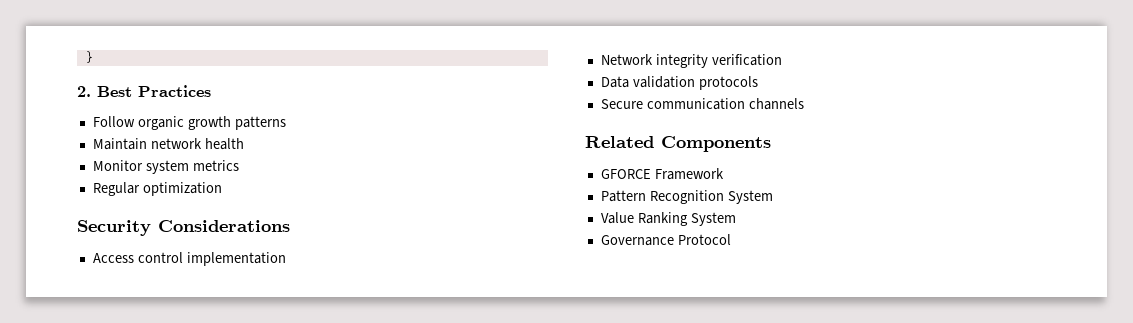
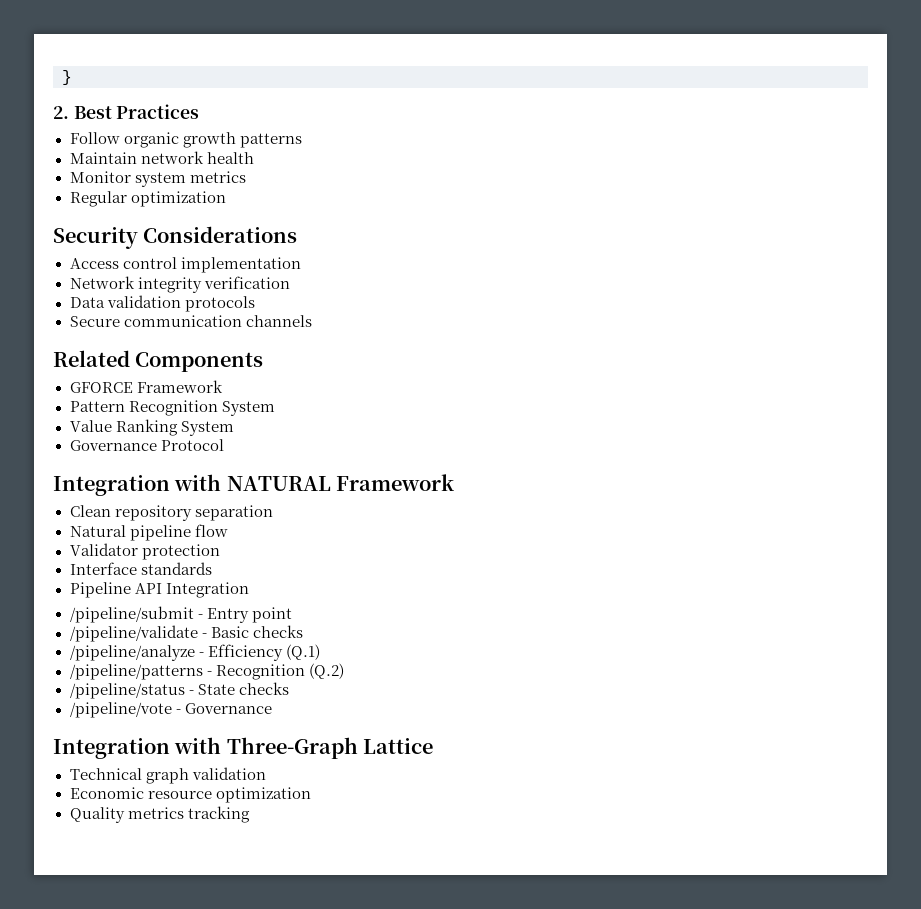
(731, 239) none -> [53,474,455,496] [69,505,273,521] [69,524,228,541] [69,543,220,560] [69,562,212,575] [69,582,249,598] [69,606,292,623] [69,625,303,642] [69,644,320,661] [69,663,344,680] [69,682,289,699] [69,702,272,718] [53,737,434,759] [69,767,266,784] [69,787,311,803] [69,806,250,823] // Integration with NATURAL Framework // Clean repository separation // Natural pipeline flow // Validator protection // Interface standards // Pipeline API Integration // /pipeline/submit - Entry point // /pipeline/validate - Basic checks // /pipeline/analyze - Efficiency (Q.1) // /pipeline/patterns - Recognition (Q.2) // /pipeline/status - State checks // /pipeline/vote - Governance // Integration with Three-Graph Lattice // Technical graph validation // Economic resource optimization // Quality metrics tracking

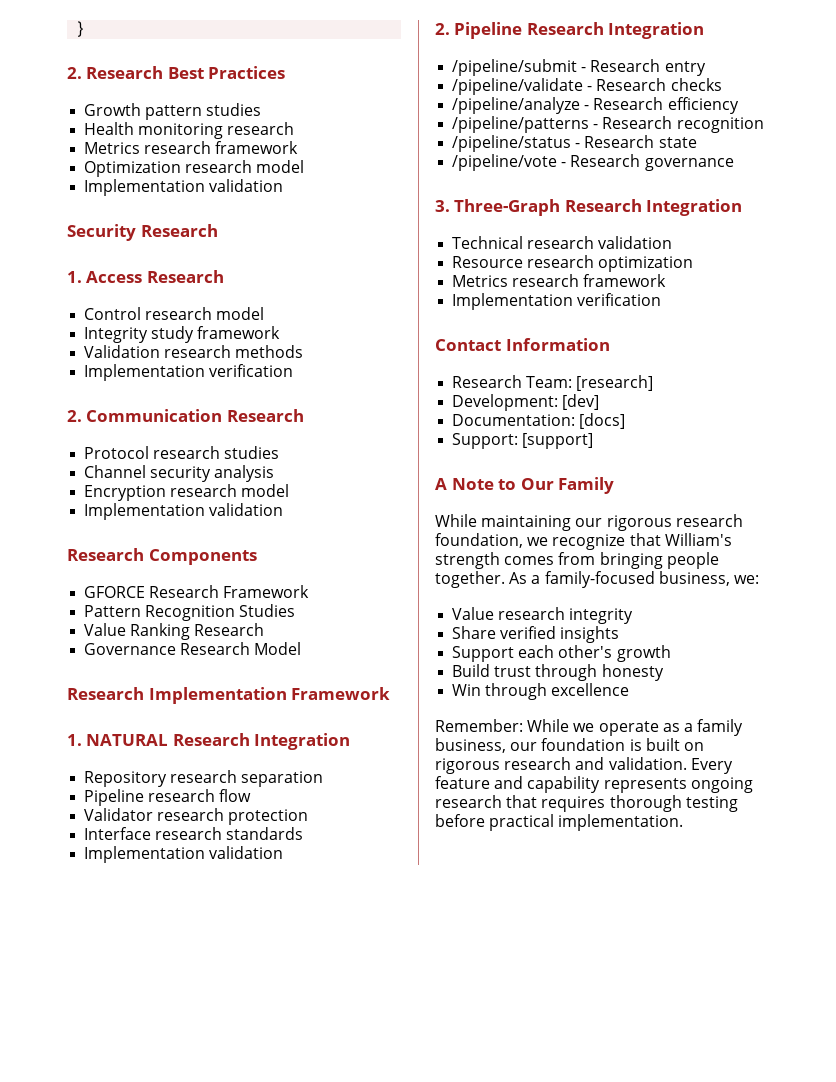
(69, 112) none -> [86,66,164,79] Research
[69,132,302,148] [69,151,254,164] [69,171,246,187] [69,191,226,207] [53,226,298,249] [69,257,301,273] [69,276,290,293] [69,295,255,312] [69,315,312,327] [53,350,130,367] Follow organic growth patterns // Maintain network health // Monitor system metrics // Regular optimization // Security Considerations // Access control implementation // Network integrity verification // Data validation protocols // Secure communication channels // Related -> [84,103,262,120] [84,122,295,139] [84,141,299,154] [84,160,305,177] [84,179,284,196] [67,224,218,241] [67,270,224,283] [84,307,265,320] [84,326,281,343] [84,345,304,358] [84,364,294,381] [67,409,304,422] [84,446,280,459] [84,465,275,482] [84,484,290,501] [84,503,284,520] [67,548,144,561] Growth pattern studies // Health monitoring research // Metrics research framework // Optimization research model // Implementation validation // Security Research // 1. Access Research // Control research model // Integrity study framework // Validation research methods // Implementation verification // 2. Communication Research // Protocol research studies // Channel security analysis // Encryption research model // Implementation validation // Research
(133, 387) none -> [149,585,220,598] Research
[221,401,275,416] System -> [239,604,296,617] Studies
[180,421,234,436] [69,439,224,451] [53,474,455,496] [69,505,192,521] System // Governance Protocol // Integration with NATURAL Framework // Clean repository -> [194,623,265,636] [84,642,302,655] [67,687,391,704] [67,733,351,750] [84,770,238,787] Research // Governance Research Model // Research Implementation Framework // 1. NATURAL Research Integration // Repository research
[69,525,191,541] Natural pipeline -> [84,789,216,806] Pipeline research
(138, 549) none -> [157,808,225,821] research
(137, 568) none -> [155,827,223,840] research
[69,582,162,598] Pipeline API -> [84,846,284,863] [435,22,604,39] Implementation validation // 2. Pipeline Research
[206,607,292,623] Entry point -> [590,59,706,76] Research entry
[210,626,249,638] Basic -> [596,78,667,91] Research
[207,644,320,661] Efficiency (Q.1) -> [593,97,739,114] Research efficiency
[215,663,344,680] Recognition (Q.2) -> [602,116,764,133] Research recognition
[197,682,289,695] State checks -> [584,135,697,148] Research state
[184,703,272,714] [53,737,434,759] Governance // Integration with Three-Graph Lattice -> [570,154,734,171] [435,199,743,216] Research governance // 3. Three-Graph Research Integration
[145,767,266,784] [69,787,311,803] [69,806,250,823] graph validation // Economic resource optimization // Quality metrics tracking -> [527,236,673,249] [452,255,694,272] [452,274,667,287] [452,293,662,310] [435,338,610,351] [452,375,654,391] [452,394,600,411] [452,413,626,429] [452,433,594,449] [435,477,615,494] [435,514,743,531] [435,533,732,550] [435,552,719,569] [435,571,759,588] [452,607,634,624] [452,626,620,643] [452,645,671,662] [452,664,664,681] [452,683,630,700] [435,719,744,736] [435,738,704,753] [435,757,733,774] [435,776,753,793] [435,795,738,812] [435,814,684,831] research validation // Resource research optimization // Metrics research framework // Implementation verification // Contact Information // Research Team: [research] // Development: [dev] // Documentation: [docs] // Support: [support] // A Note to Our Family // While maintaining our rigorous research foundation, we recognize that William's strength comes from bringing people together. As a family-focused business, we: // Value research integrity // Share verified insights // Support each other's growth // Build trust through honesty // Win through excellence // Remember: While we operate as a family business, our foundation is built on rigorous research and validation. Every feature and capability represents ongoing research that requires thorough testing before practical implementation.

